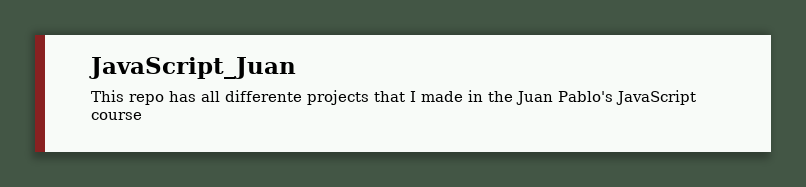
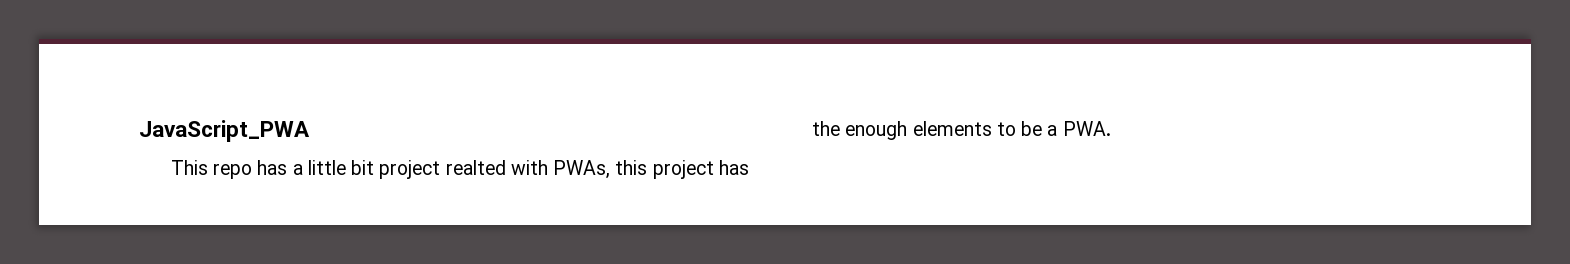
[89,57,296,79] JavaScript_Juan -> [139,120,310,142] JavaScript_PWA
[201,90,696,105] [91,112,142,120] all differente projects that I made in the Juan Pablo's JavaScript course -> [292,160,749,179] [812,121,1111,140] a little bit project realted with PWAs, this project has the enough elements to be a PWA.

